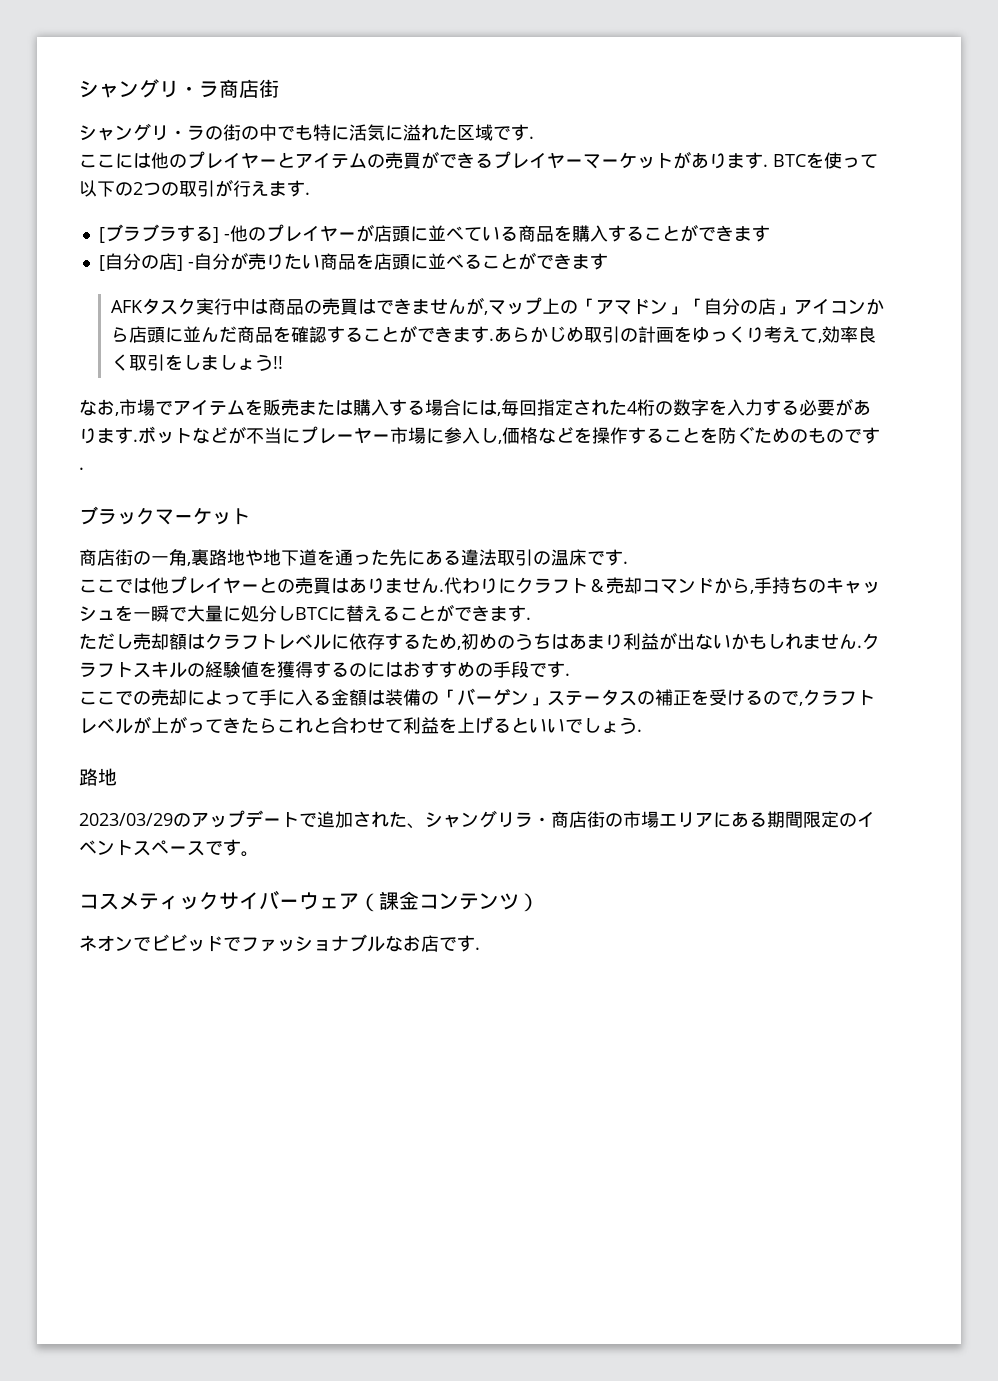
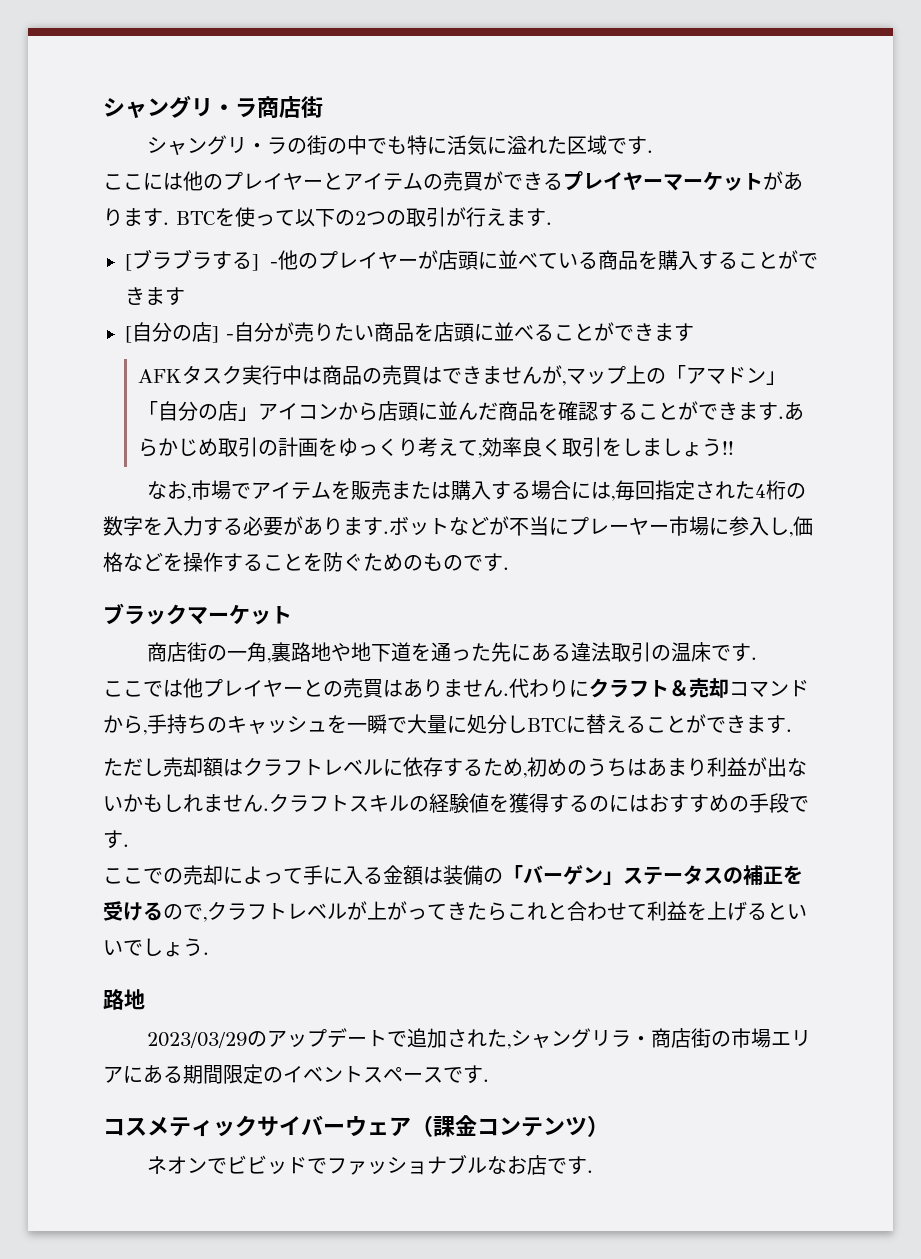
[407,823,425,829] 、 -> [506,1044,511,1049] ,
[241,851,259,857] 。 -> [483,1079,489,1082] .

